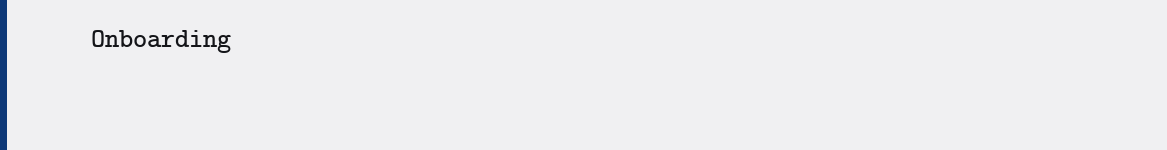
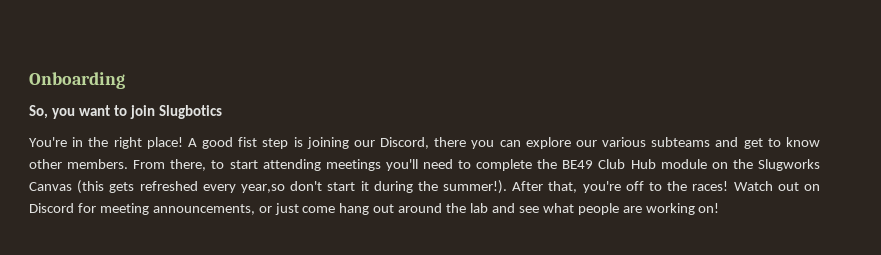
(231, 41) none -> [29,105,222,119] [29,137,820,149] [29,159,820,171] [29,180,820,194] [29,203,720,215] // So, you want to join Slugbotics // You're in the right place! A good fist step is joining our Discord, there you can explore our various subteams and get to know other members. From there, to start attending meetings you'll need to complete the BE49 Club Hub module on the Slugworks Canvas (this gets refreshed every year,so don't start it during the summer!). After that, you're off to the races! Watch out on Discord for meeting announcements, or just come hang out around the lab and see what people are working on!

